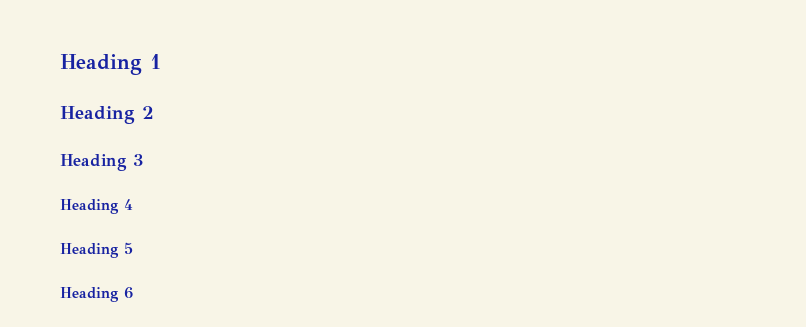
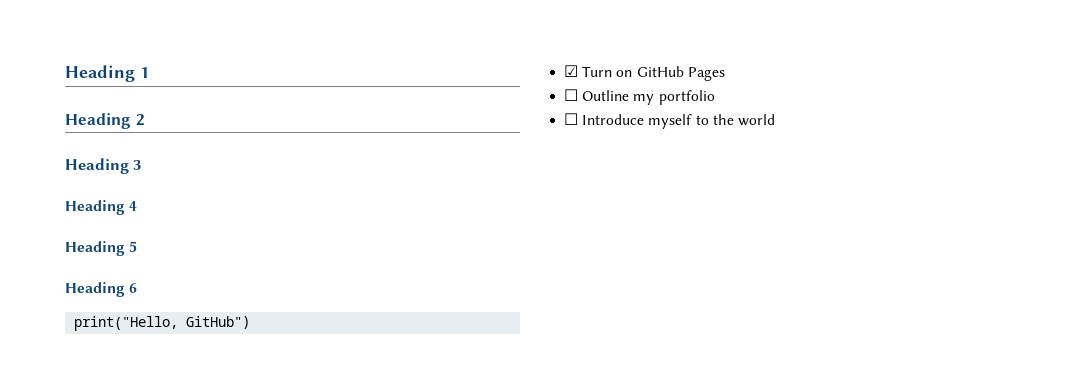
(133, 293) none -> [74,316,251,331] [564,65,725,81] [564,89,715,105] [564,113,775,129] // print("Hello, GitHub") // ☑ Turn on GitHub Pages // ☐ Outline my portfolio // ☐ Introduce myself to the world

